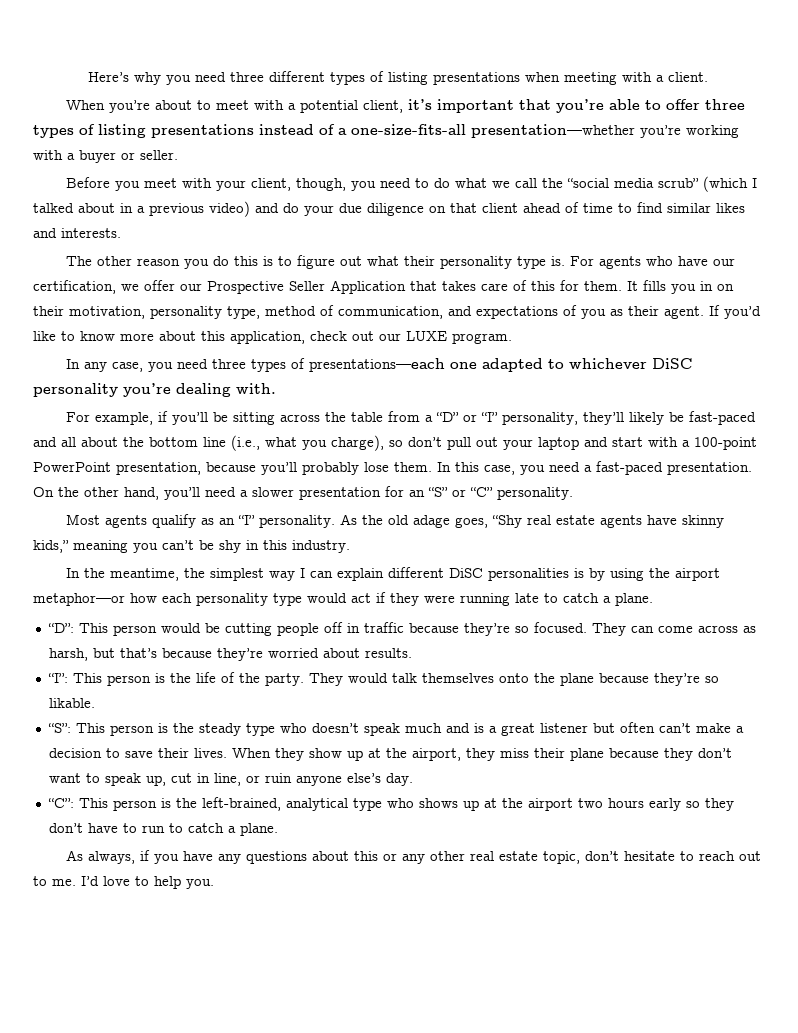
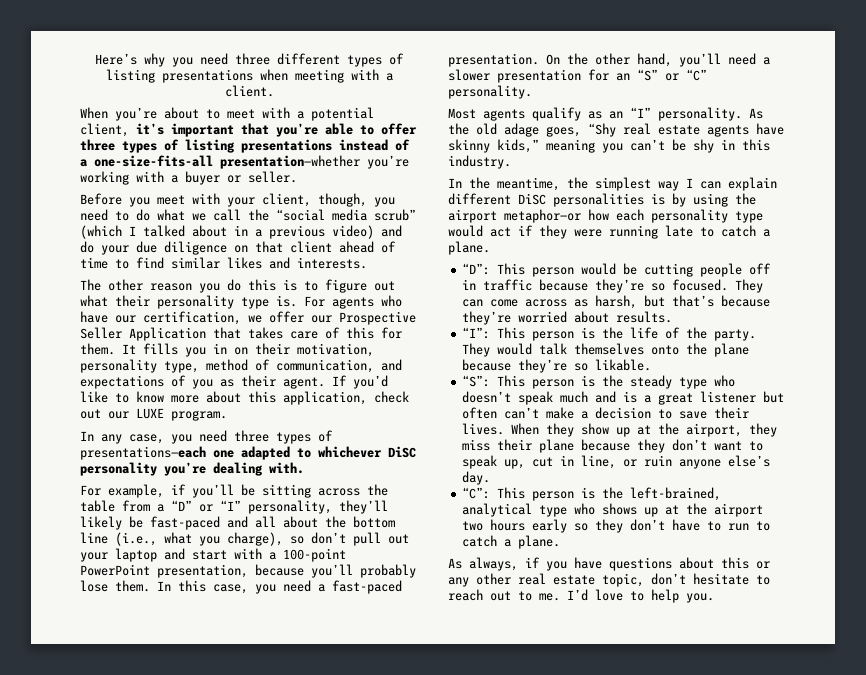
[217,854,241,864] any -> (602, 563) none

